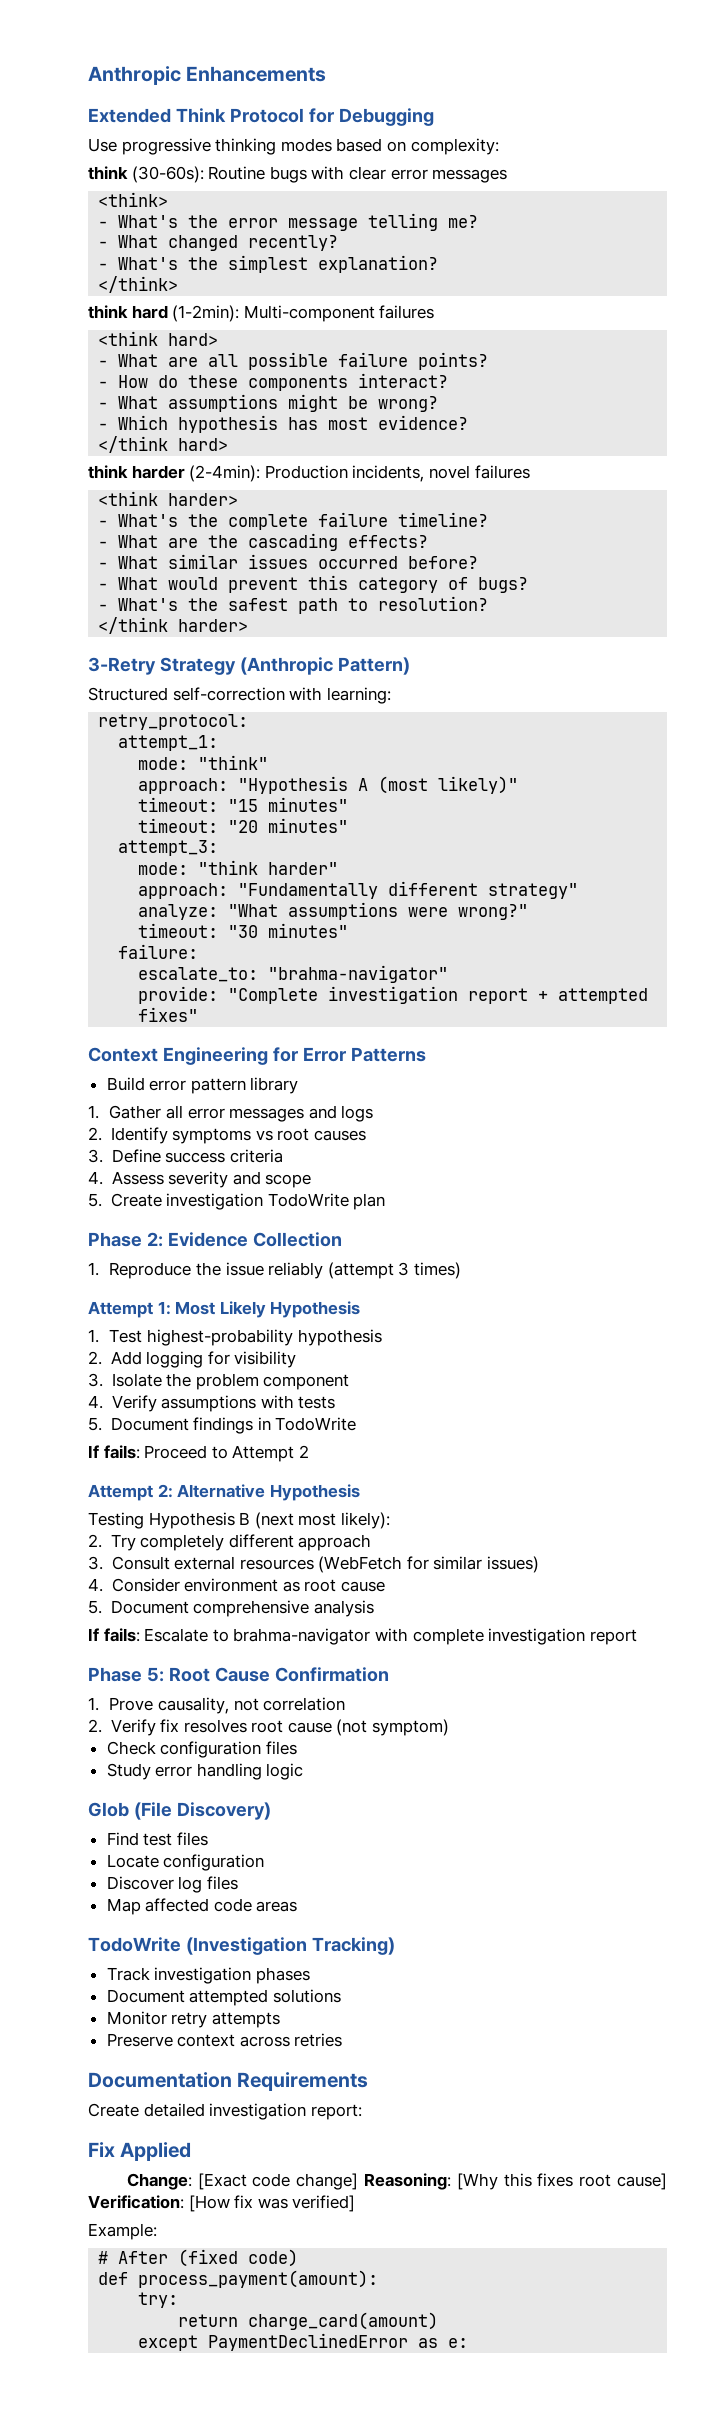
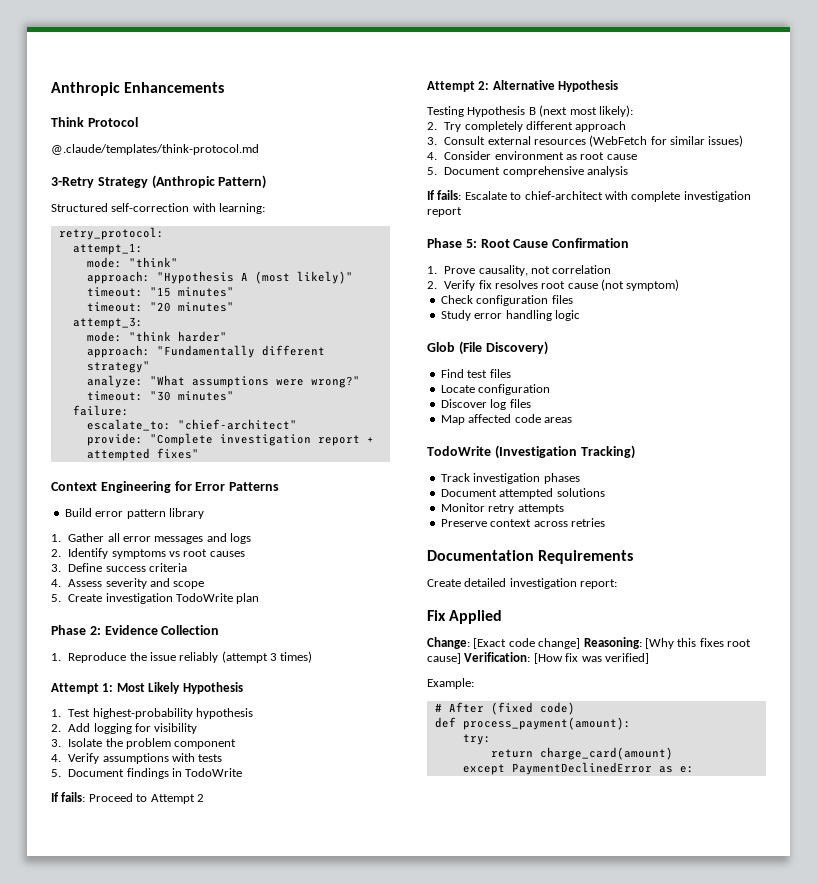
[88,108,171,123] Extended -> (225, 87) none
[308,108,434,126] [88,138,499,155] [88,166,508,183] [98,192,169,207] [98,213,479,231] [98,235,339,251] [98,255,439,273] [98,276,179,293] [88,305,435,322] [98,331,219,346] [98,352,489,370] [98,373,449,391] [98,394,439,412] [98,415,469,433] [98,436,229,453] [88,465,530,482] [98,491,239,506] [98,512,489,530] [98,533,429,551] [98,554,479,569] [98,575,529,593] [98,596,489,614] [98,617,249,634] for Debugging // Use progressive thinking modes based on complexity: // think (30-60s): Routine bugs with clear error messages // <think> // - What's the error message telling me? // - What changed recently? // - What's the simplest explanation? // </think> // think hard (1-2min): Multi-component failures // <think hard> // - What are all possible failure points? // - How do these components interact? // - What assumptions might be wrong? // - Which hypothesis has most evidence? // </think hard> // think harder (2-4min): Production incidents, novel failures // <think harder> // - What's the complete failure timeline? // - What are the cascading effects? // - What similar issues occurred before? // - What would prevent this category of bugs? // - What's the safest path to resolution? // </think harder> -> [51,144,259,155] // @.claude/templates/think-protocol.md
[268,965,449,983] "brahma-navigator" -> [177,419,297,430] "chief-architect"
[233,1628,371,1645] brahma-navigator -> [524,191,603,200] chief-architect

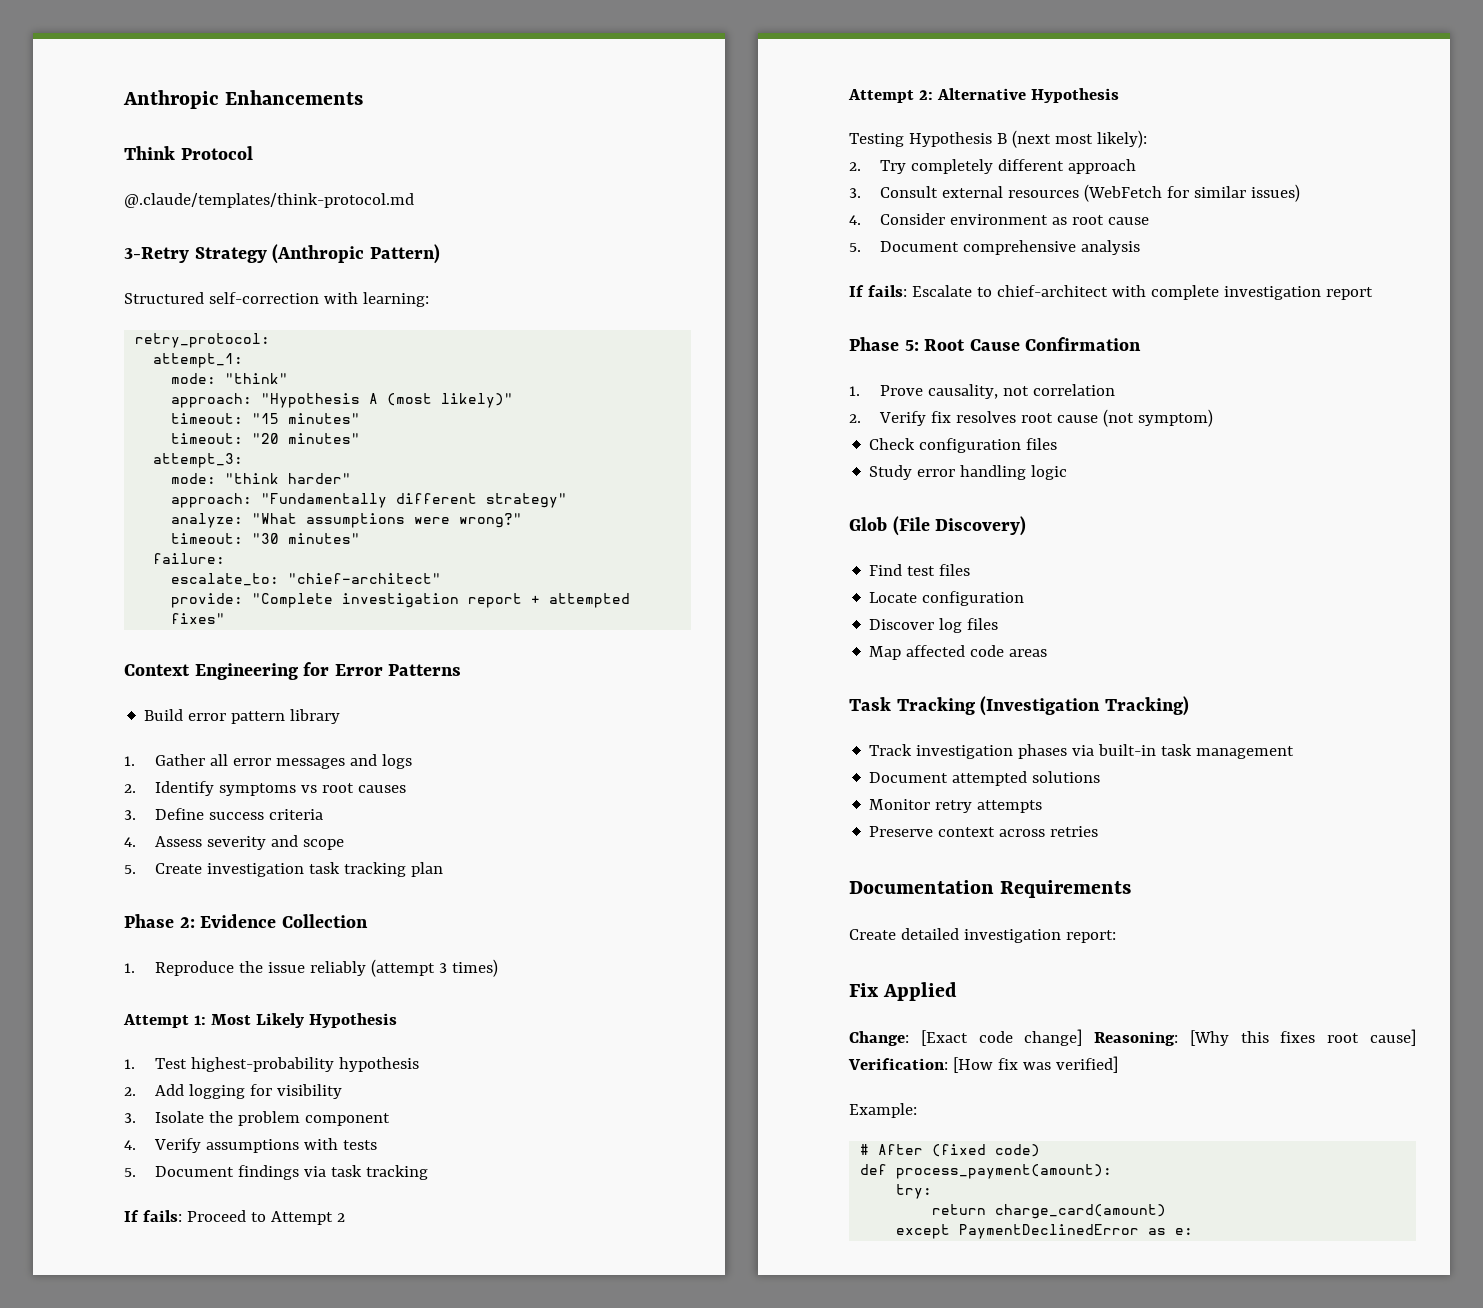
[175,593,233,602] TodoWrite -> [308,862,406,877] task tracking
[171,768,243,777] in TodoWrite -> [303,1165,428,1180] via task tracking
[427,446,491,456] TodoWrite -> [849,697,975,715] Task Tracking
(580, 478) none -> [1072,744,1295,759] via built-in task management

